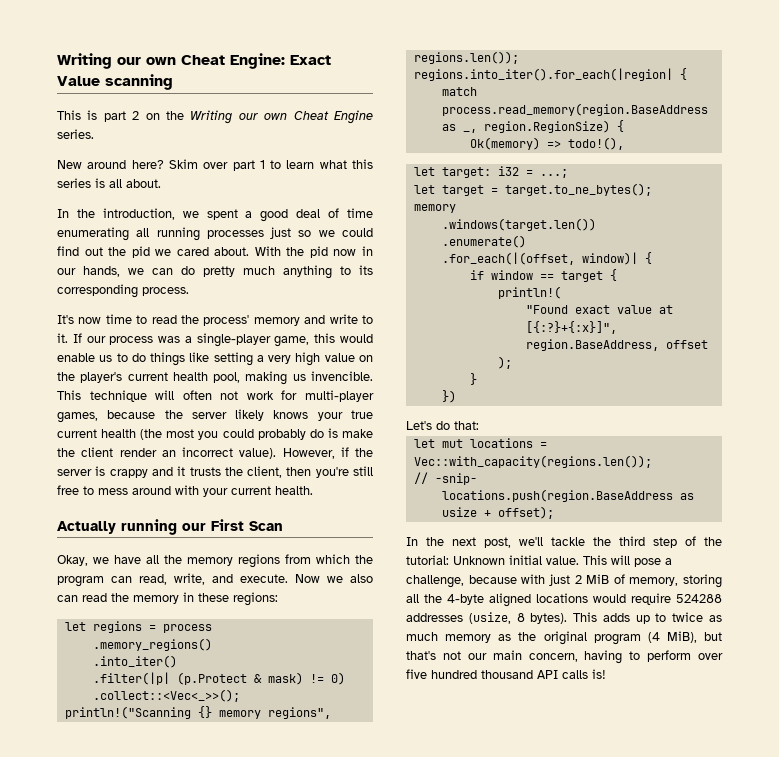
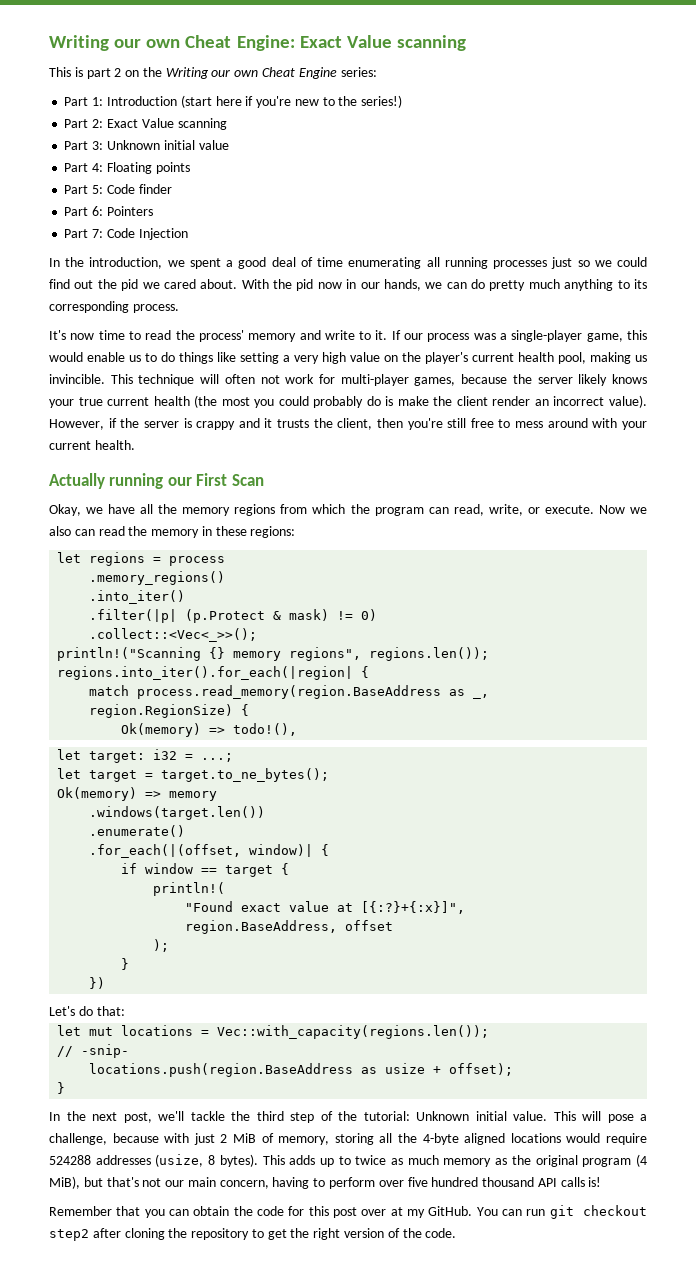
[57,129,94,139] [57,159,374,171] [57,178,161,188] series. // New around here? Skim over part 1 to learn what this series is all about. -> [340,67,377,77] [64,95,403,108] [64,118,227,130] [64,140,229,150] [64,162,190,174] [64,184,172,194] [64,206,153,216] [64,228,188,240] series: // Part 1: Introduction (start here if you're new to the series!) // Part 2: Exact Value scanning // Part 3: Unknown initial value // Part 4: Floating points // Part 5: Code finder // Part 6: Pointers // Part 7: Code Injection
[311,371,373,381] invencible. -> [49,374,105,384] invincible.
[212,574,233,583] and -> [527,507,540,514] or
(652, 189) none -> [57,787,162,801] Ok(memory) =>
(554, 512) none -> [57,1082,66,1094] // }
(606, 674) none -> [49,1205,648,1219] [49,1228,457,1241] // Remember that you can obtain the code for this post over at my GitHub. You can run git checkout step2 after cloning the repository to get the right version of the code.

